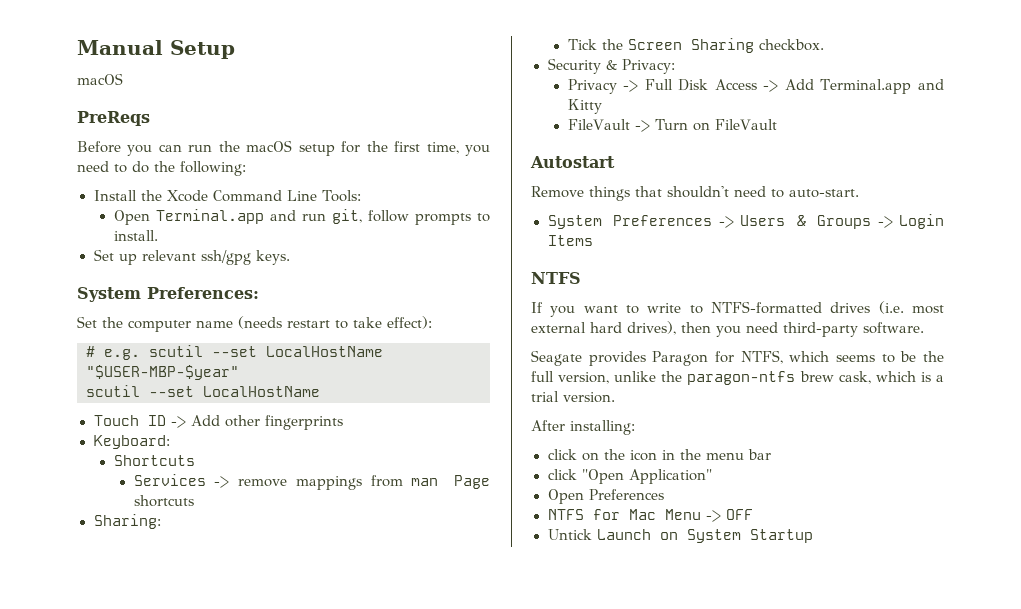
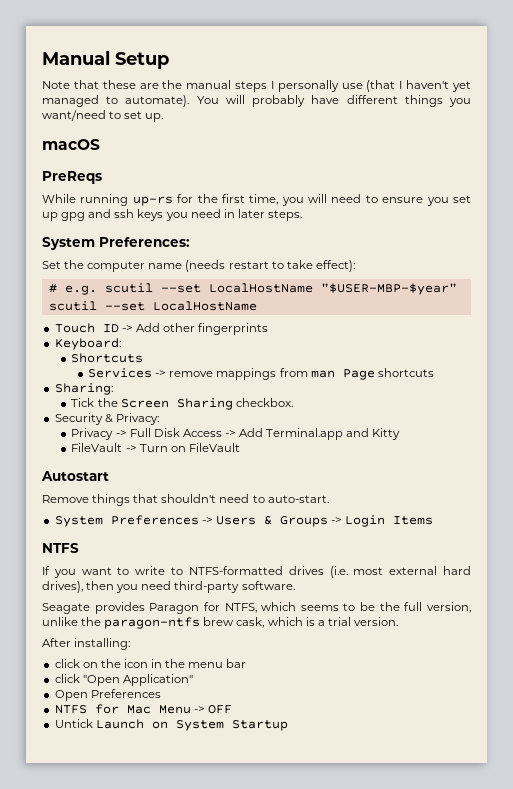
[77,73,123,85] [77,111,150,126] [77,140,335,156] macOS // PreReqs // Before you can run the macOS setup -> [42,80,472,92] [42,95,472,107] [42,110,164,122] [42,139,100,150] [42,171,102,184] [42,194,173,206] Note that these are the manual steps I personally use (that I haven't yet managed to automate). You will probably have different things you want/need to set up. // macOS // PreReqs // While running up-rs
[77,161,246,176] [93,190,362,202] [113,209,490,225] [113,230,158,241] [93,249,290,265] need to do the following: // Install the Xcode Command Line Tools: // Open Terminal.app and run git, follow prompts to install. // Set up relevant ssh/gpg keys. -> [308,194,471,206] [42,209,302,221] will need to ensure you set up gpg and ssh keys you need in later steps.

